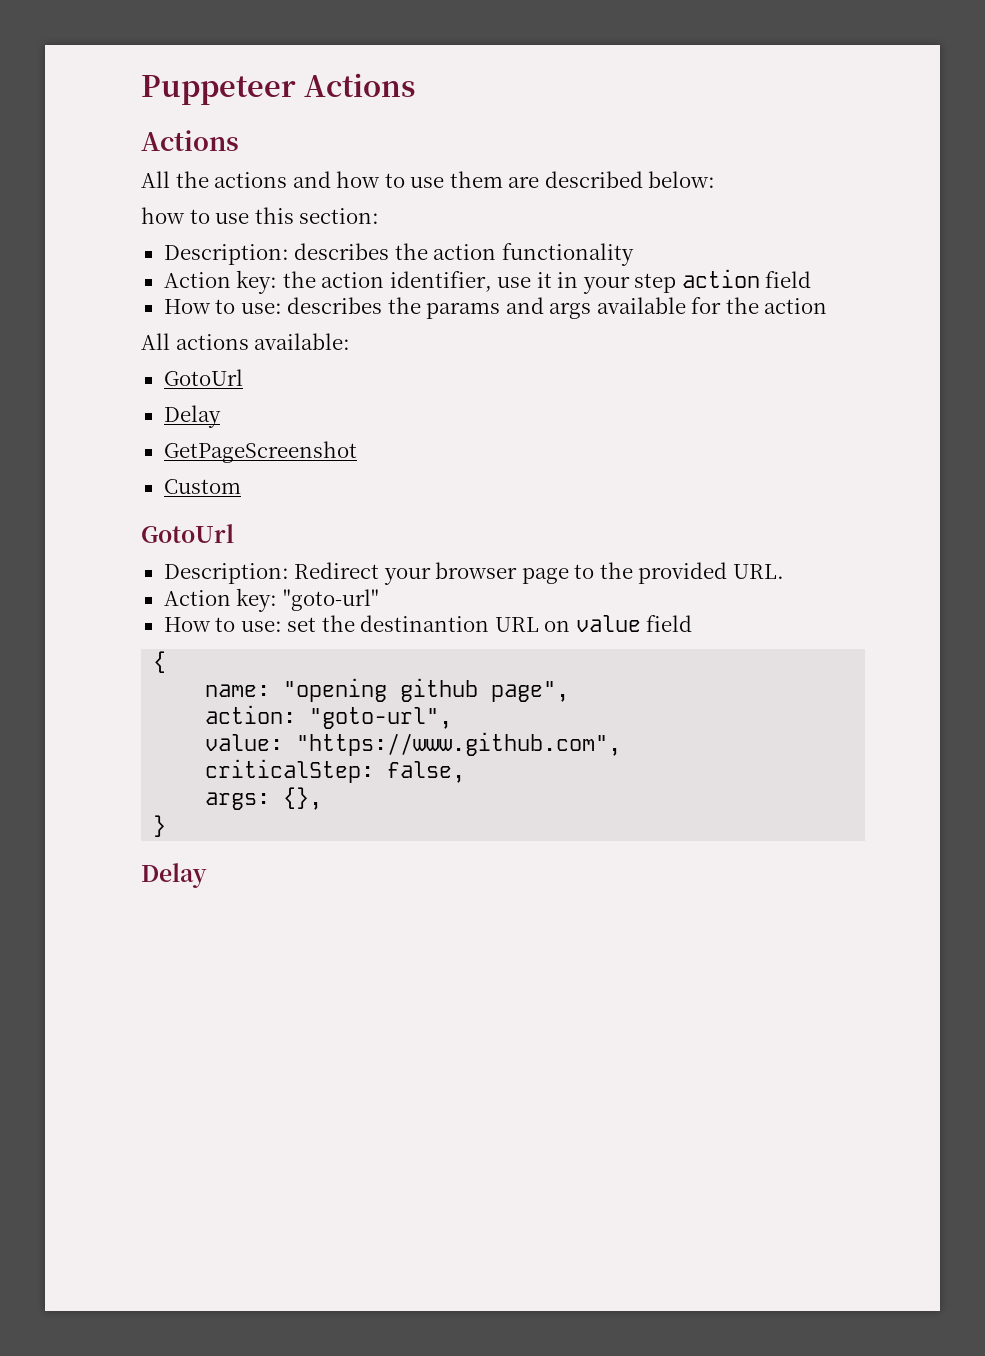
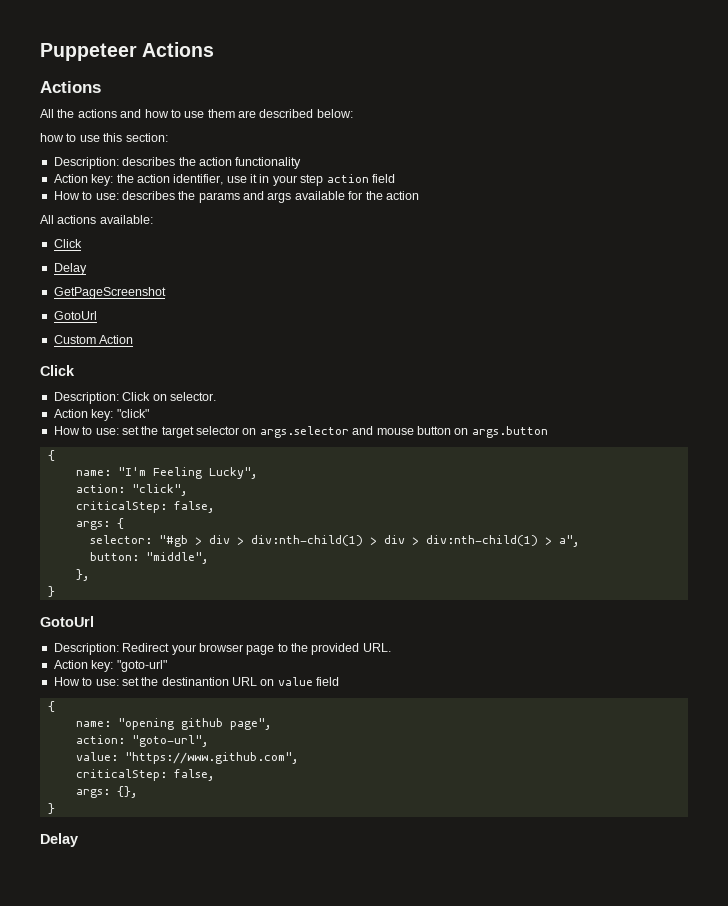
[163,369,243,386] GotoUrl -> [53,239,82,248] Click
(357, 452) none -> [53,311,97,320] // GotoUrl
(241, 486) none -> [99,335,134,344] [40,365,75,376] [53,392,216,404] [53,409,149,421] [53,426,548,438] [47,450,55,461] [75,467,258,479] [75,484,188,496] [75,501,215,513] [75,518,124,530] [89,535,580,547] [89,552,209,564] [75,569,90,581] [47,586,55,597] Action // Click // Description: Click on selector. // Action key: "click" // How to use: set the target selector on args.selector and mouse button on args.button // { // name: "I'm Feeling Lucky", // action: "click", // criticalStep: false, // args: { // selector: "#gb > div > div:nth-child(1) > div > div:nth-child(1) > a", // button: "middle", // }, // }

